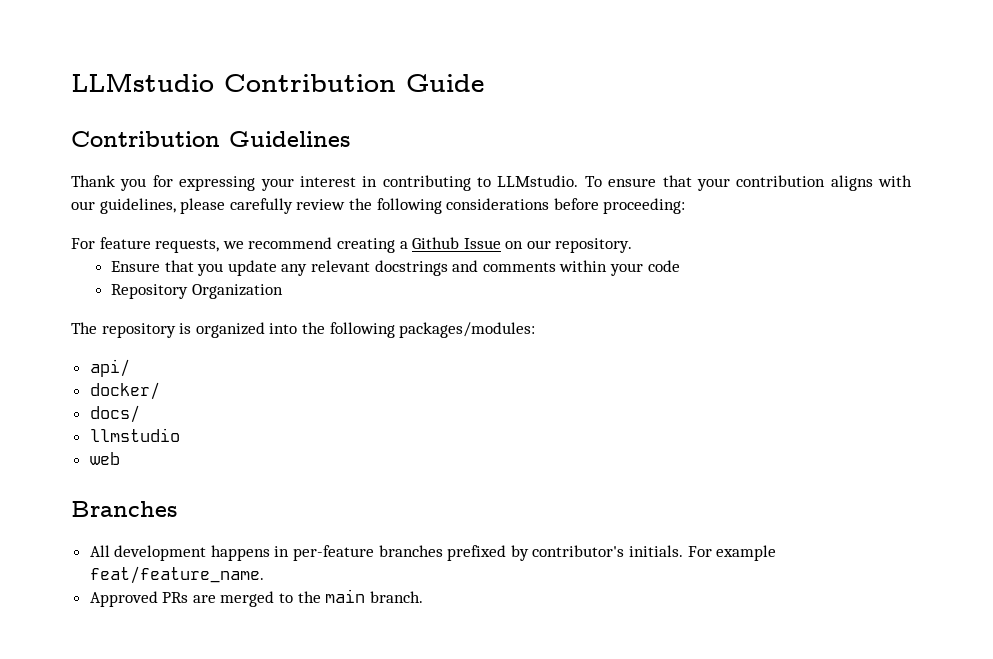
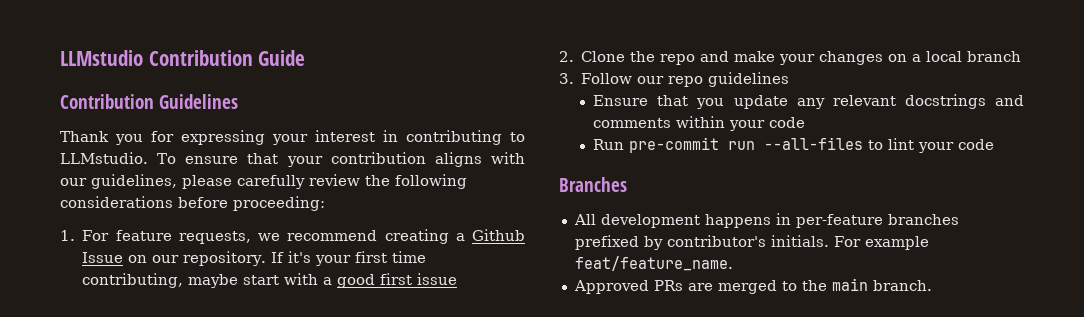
(686, 206) none -> [60,230,75,241] 1.
(633, 245) none -> [271,251,427,266] [82,273,458,288] [559,51,1022,65] [559,72,790,87] If it's your first time contributing, maybe start with a good first issue // 2. Clone the repo and make your changes on a local branch // 3. Follow our repo guidelines
[111,284,283,299] [71,322,536,338] [89,359,130,377] [89,382,160,400] [89,405,140,423] [89,428,180,442] [89,452,120,465] Repository Organization // The repository is organized into the following packages/modules: // api/ // docker/ // docs/ // llmstudio // web -> [593,137,995,153] Run pre-commit run --all-files to lint your code

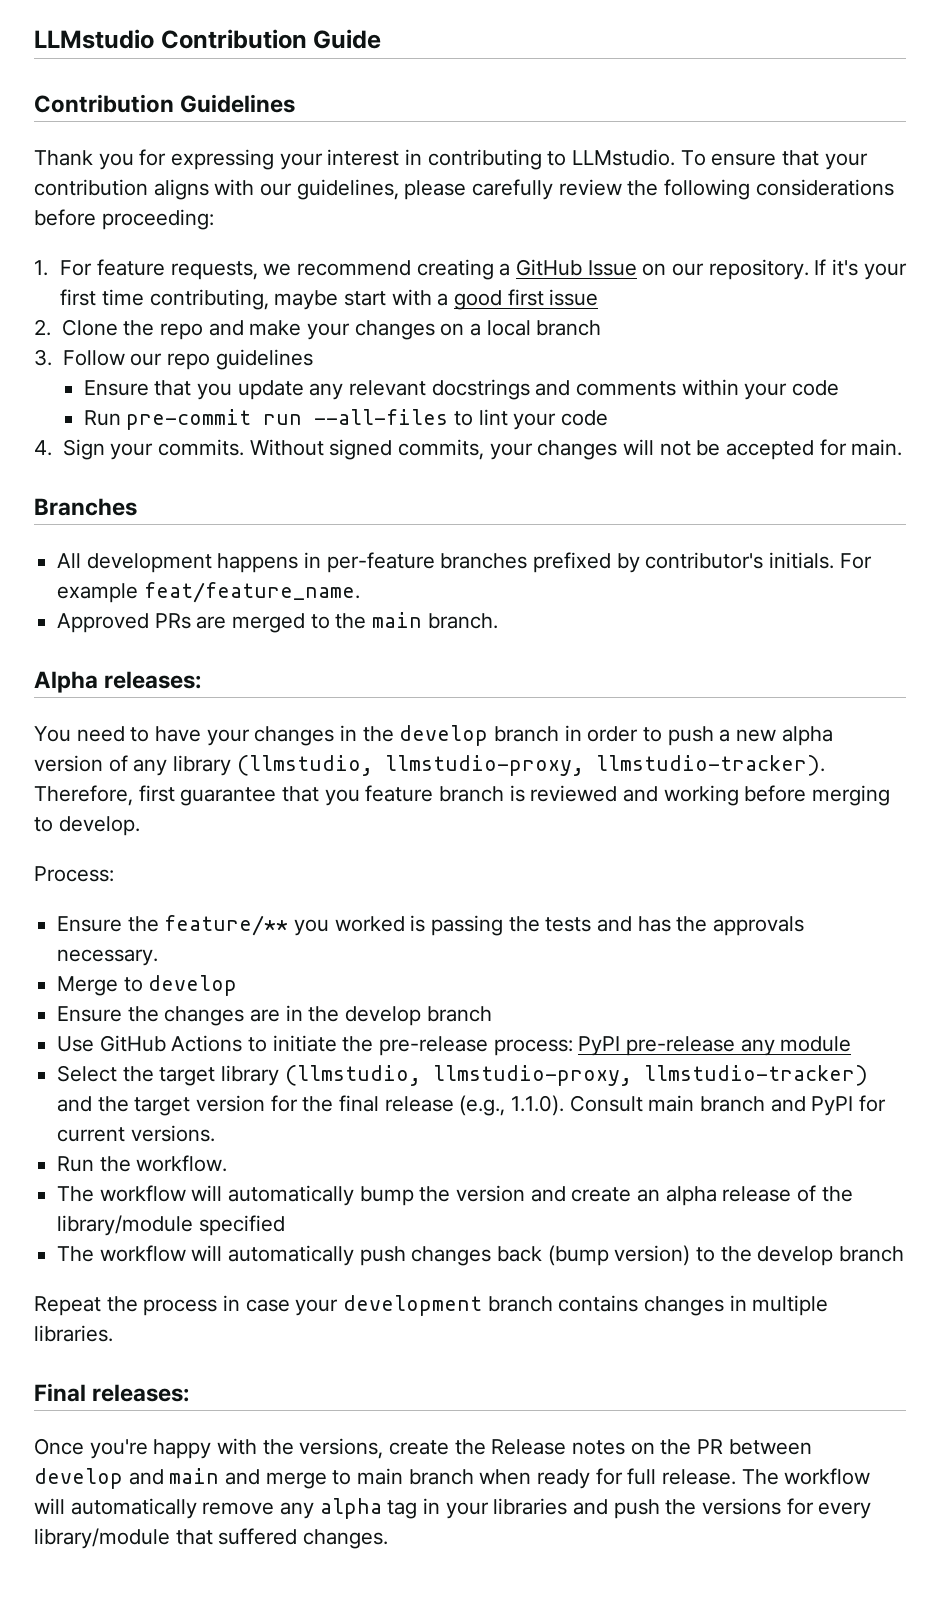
[472,229,525,241] Github -> [516,259,583,276] GitHub
(995, 144) none -> [34,439,903,460] // 4. Sign your commits. Without signed commits, your changes will not be accepted for main.
(932, 285) none -> [34,671,202,693] [34,725,833,746] [34,755,825,776] [34,785,891,806] [34,816,140,836] [34,866,114,882] [57,915,805,936] [57,949,159,966] [57,975,238,996] [57,1005,492,1026] [57,1035,852,1056] [57,1065,868,1086] [57,1095,887,1116] [57,1125,215,1142] [57,1155,228,1172] [57,1185,853,1206] [57,1215,285,1236] [57,1245,905,1266] [34,1295,829,1316] [34,1325,113,1342] [34,1383,190,1402] [34,1438,812,1459] [34,1468,871,1489] [34,1498,872,1519] [34,1528,389,1549] // Alpha releases: // You need to have your changes in the develop branch in order to push a new alpha version of any library (llmstudio, llmstudio-proxy, llmstudio-tracker). Therefore, first guarantee that you feature branch is reviewed and working before merging to develop. // Process: // Ensure the feature/** you worked is passing the tests and has the approvals necessary. // Merge to develop // Ensure the changes are in the develop branch // Use GitHub Actions to initiate the pre-release process: PyPI pre-release any module // Select the target library (llmstudio, llmstudio-proxy, llmstudio-tracker) and the target version for the final release (e.g., 1.1.0). Consult main branch and PyPI for current versions. // Run the workflow. // The workflow will automatically bump the version and create an alpha release of the library/module specified // The workflow will automatically push changes back (bump version) to the develop branch // Repeat the process in case your development branch contains changes in multiple libraries. // Final releases: // Once you're happy with the versions, create the Release notes on the PR between develop and main and merge to main branch when ready for full release. The workflow will automatically remove any alpha tag in your libraries and push the versions for every library/module that suffered changes.

